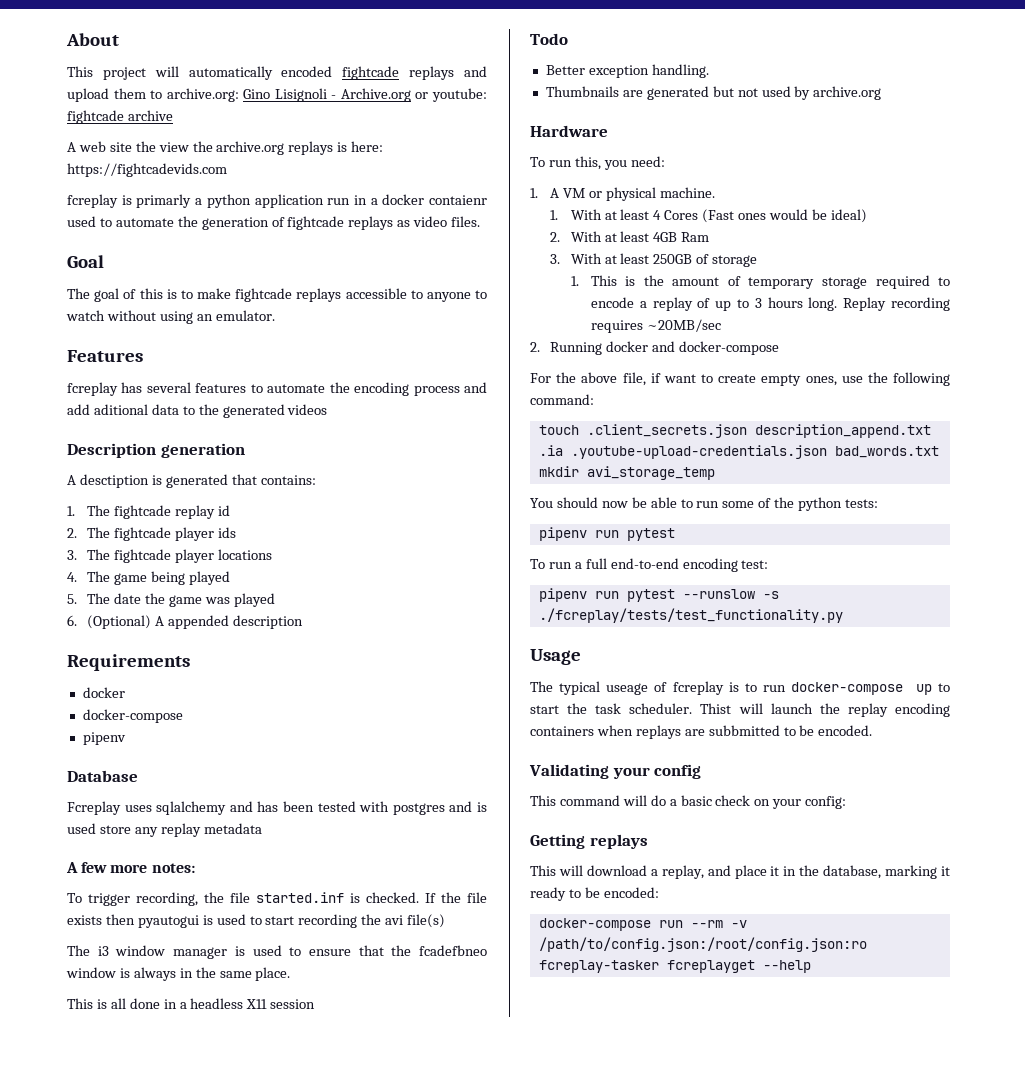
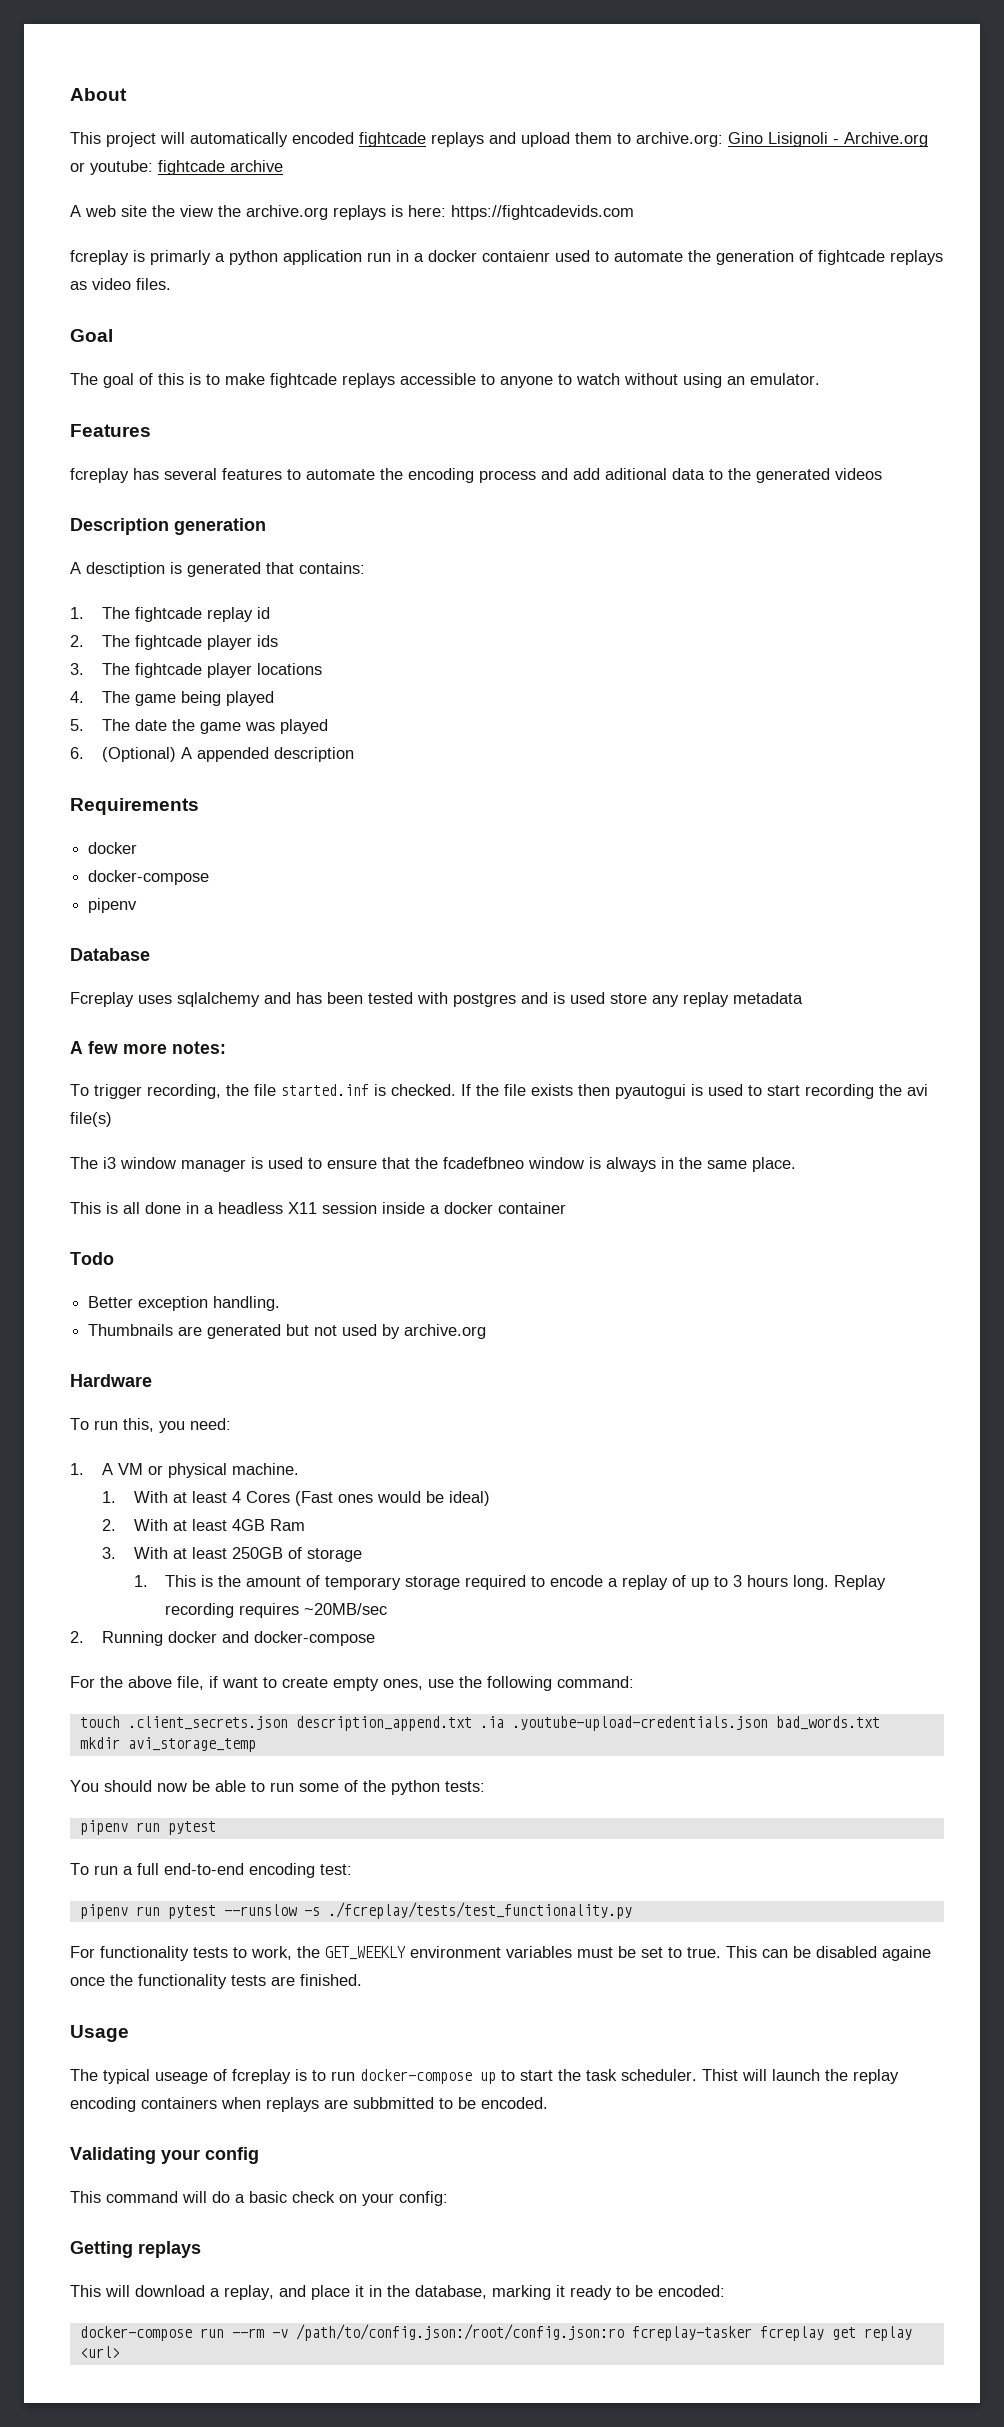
(316, 1004) none -> [382,1202,566,1214] inside a docker container
(843, 615) none -> [70,1946,931,1961] [70,1974,362,1989] // For functionality tests to work, the GET_WEEKLY environment variables must be set to true. This can be disabled againe once the functionality tests are finished.
[666,960,811,973] fcreplayget --help -> [759,2326,912,2341] [79,2346,120,2358] fcreplay get replay <url>

